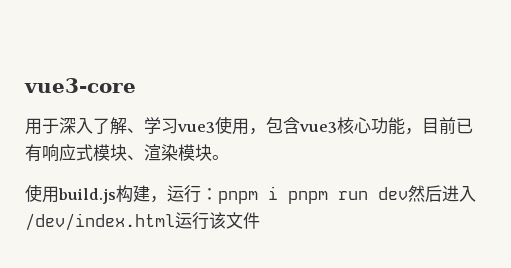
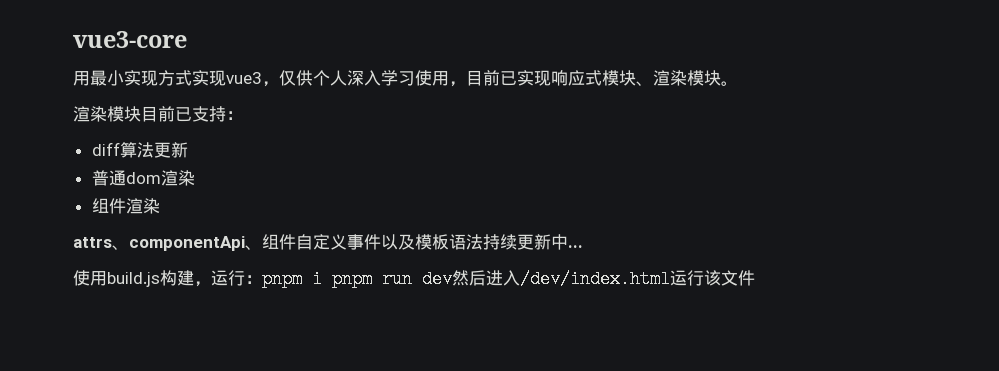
[42,116,473,135] [25,144,42,162] 于深入了解、学习vue3使用，包含vue3核心功能，目前已有 -> [90,70,551,87] 最小实现方式实现vue3，仅供个人深入学习使用，目前已实现
(229, 157) none -> [73,106,243,122] [91,142,188,158] [91,170,195,186] [91,198,160,214] [73,234,583,251] // 渲染模块目前已支持： // diff算法更新 // 普通dom渲染 // 组件渲染 // attrs、componentApi、组件自定义事件以及模板语法持续更新中...

